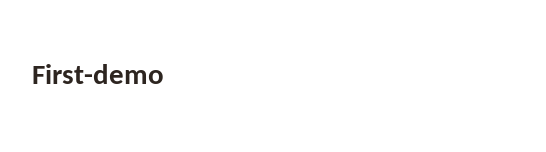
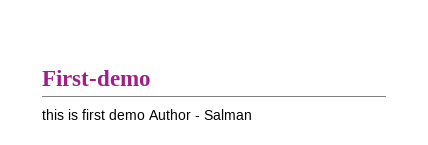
(164, 74) none -> [42,109,252,120] // this is first demo Author - Salman

